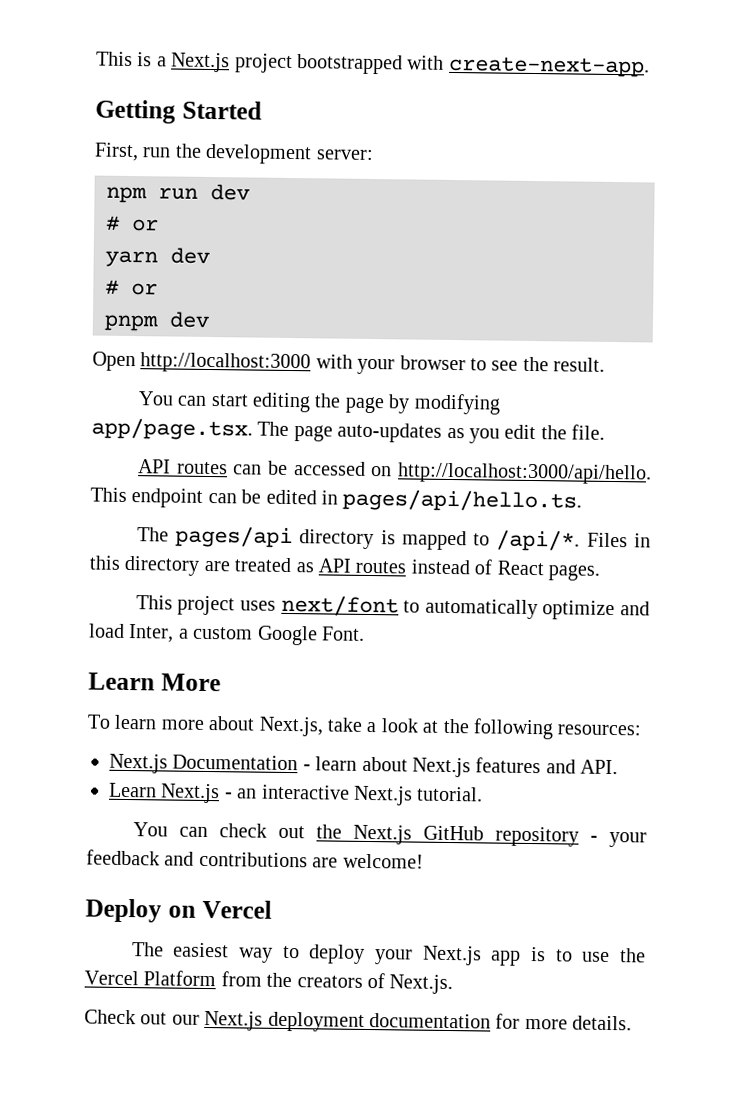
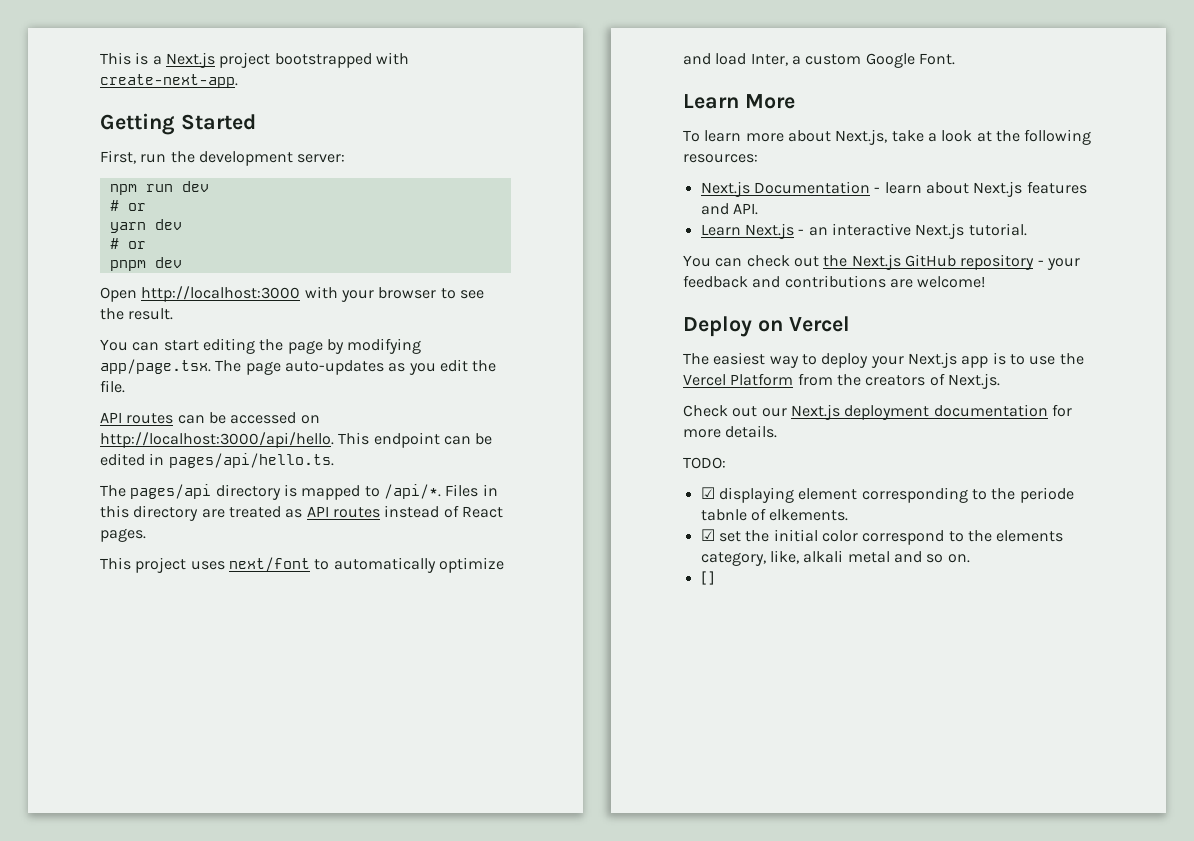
(633, 1023) none -> [683,457,726,469] [700,487,1074,503] [700,508,849,521] [700,529,1064,545] [700,550,970,566] [700,571,715,585] // TODO: // ☑ displaying element corresponding to the periode tabnle of elkements. // ☑ set the initial color correspond to the elements category, like, alkali metal and so on. // [ ]

